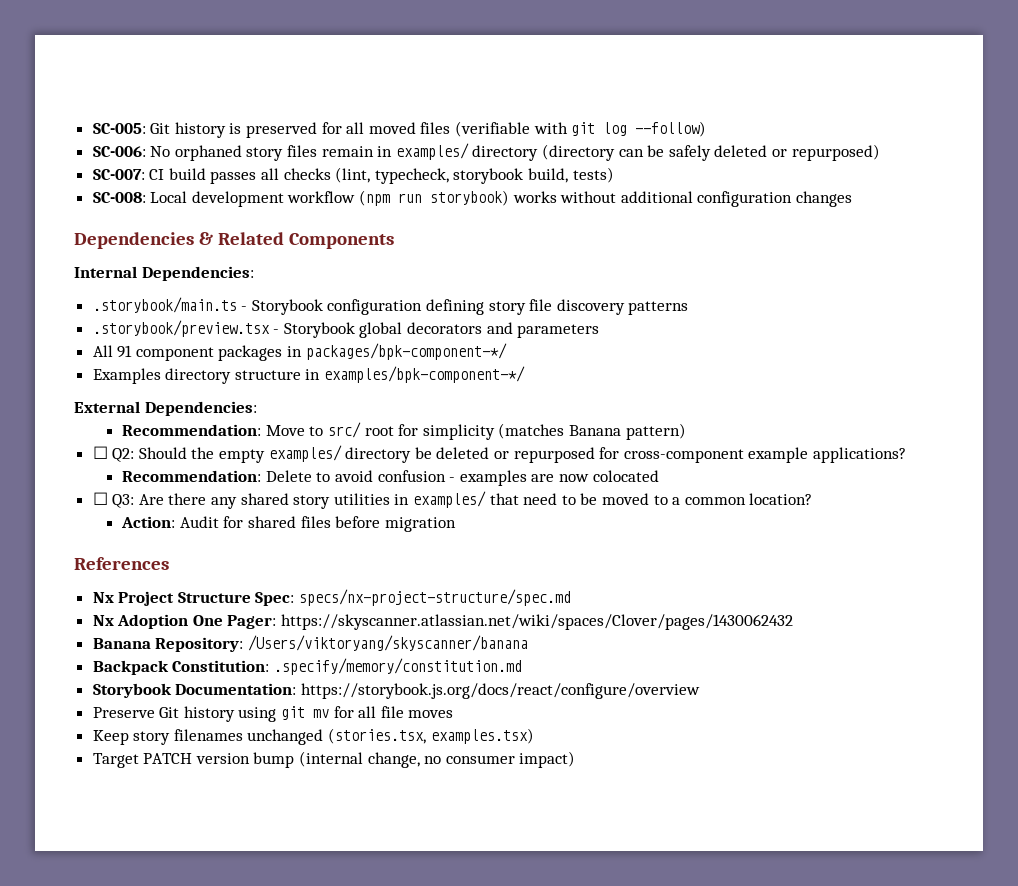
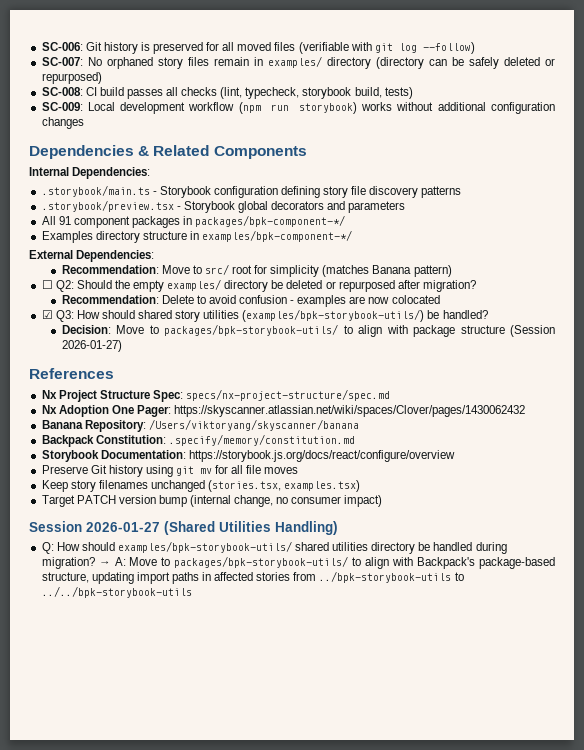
[92,123,146,134] SC-005: -> [41,42,83,51] SC-006:
[92,146,146,157] SC-006: -> [41,57,83,66] SC-007:
[92,169,145,180] SC-007: -> [41,87,83,96] SC-008:
[92,192,146,203] SC-008: -> [41,102,83,111] SC-009:
[599,447,906,463] for cross-component example applications? -> [397,280,476,292] after migration?
[92,491,813,509] [121,516,456,532] ☐ Q3: Are there any shared story utilities in examples/ that need to be moved to a common location? // Action: Audit for shared files before migration -> [41,309,488,322] [61,324,556,337] [61,340,122,352] ☑ Q3: How should shared story utilities (examples/bpk-storybook-utils/) be handled? // Decision: Move to packages/bpk-storybook-utils/ to align with package structure (Session 2026-01-27)
(576, 759) none -> [29,521,338,535] [41,541,507,554] [41,556,555,569] [41,571,464,584] [41,586,192,598] // Session 2026-01-27 (Shared Utilities Handling) // Q: How should examples/bpk-storybook-utils/ shared utilities directory be handled during migration? → A: Move to packages/bpk-storybook-utils/ to align with Backpack's package-based structure, updating import paths in affected stories from ../bpk-storybook-utils to ../../bpk-storybook-utils

